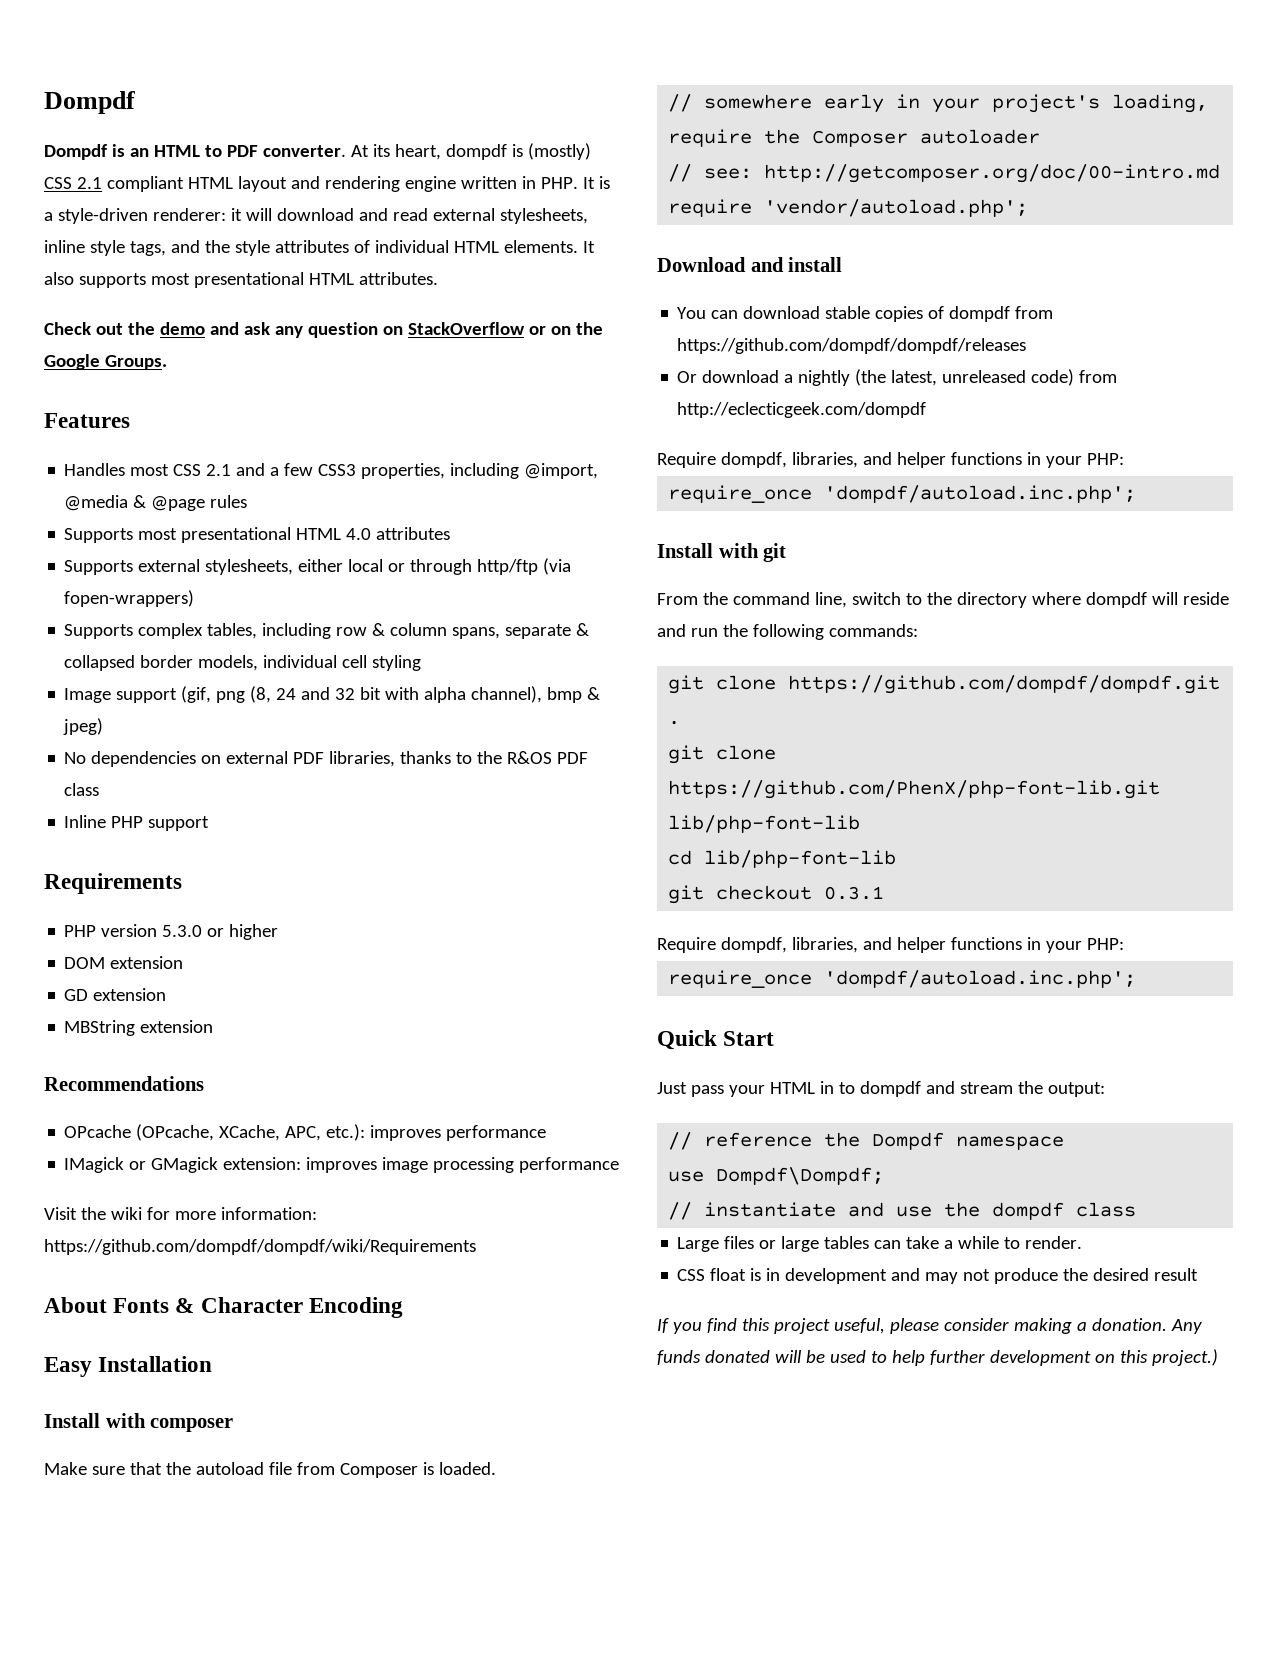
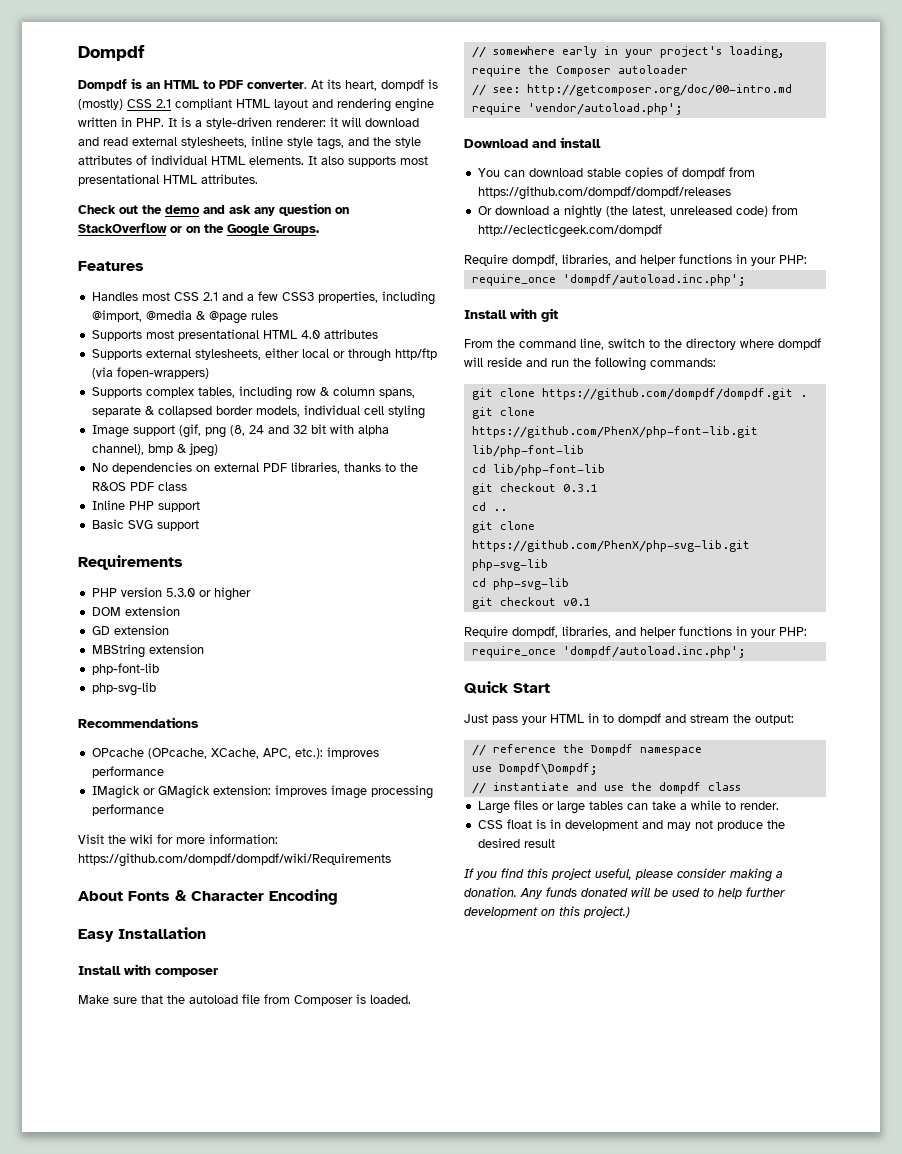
(210, 823) none -> [91,519,199,531] // Basic SVG support
(214, 1026) none -> [91,663,159,675] [91,682,156,696] // php-font-lib // php-svg-lib
(885, 893) none -> [471,502,507,511] [471,521,535,533] [471,540,750,552] [471,559,548,571] [471,578,569,590] [471,597,591,609] // cd .. // git clone https://github.com/PhenX/php-svg-lib.git php-svg-lib // cd php-svg-lib // git checkout v0.1

